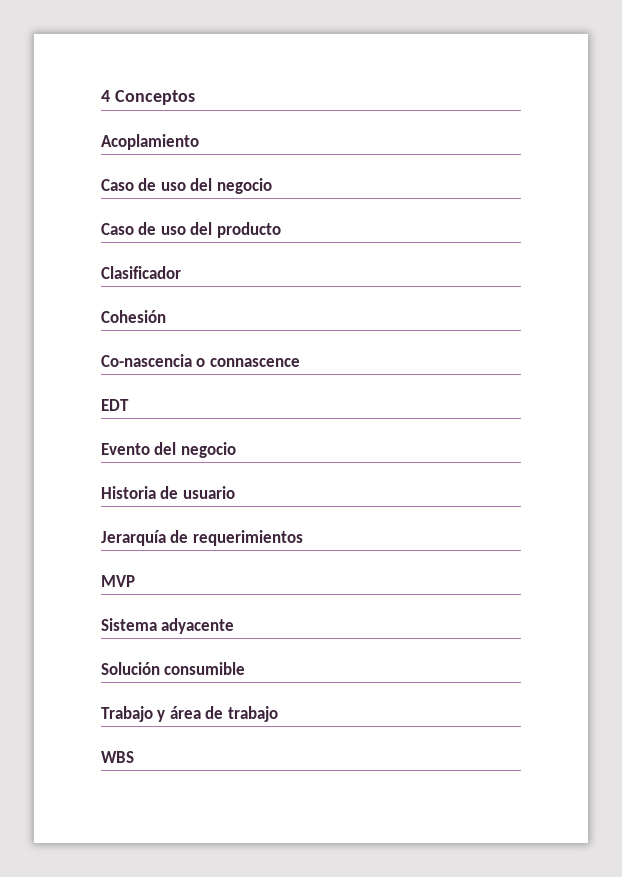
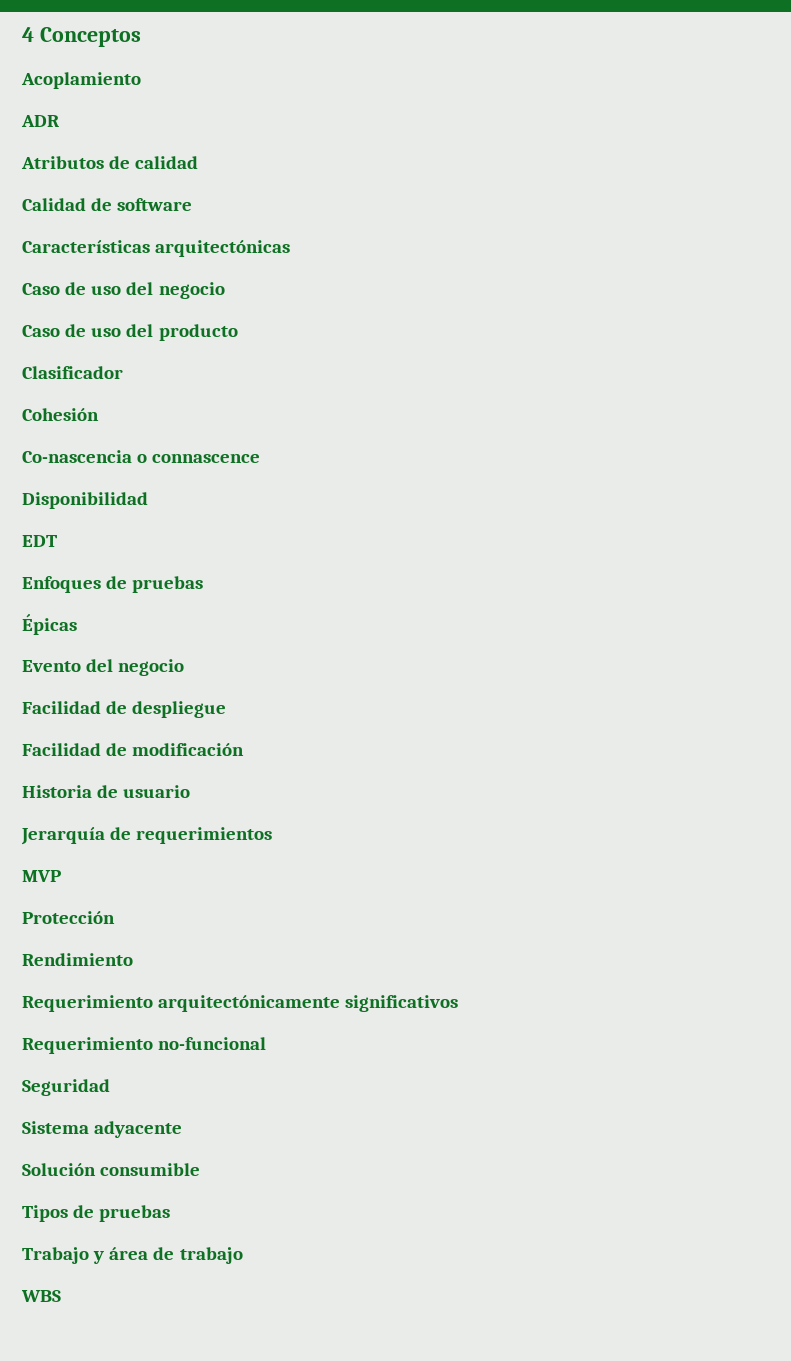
(199, 142) none -> [21,115,59,127] [21,156,199,169] [22,198,193,211] [22,240,291,257] // ADR // Atributos de calidad // Calidad de software // Características arquitectónicas
(300, 362) none -> [22,492,148,509] // Disponibilidad
(129, 405) none -> [22,576,204,593] [22,614,77,635] // Enfoques de pruebas // Épicas
(236, 450) none -> [22,701,227,718] [22,743,245,756] // Facilidad de despliegue // Facilidad de modificación
(135, 581) none -> [22,911,115,924] [22,953,133,966] [22,995,459,1012] [22,1037,267,1054] [22,1079,110,1096] // Protección // Rendimiento // Requerimiento arquitectónicamente significativos // Requerimiento no-funcional // Seguridad
(246, 668) none -> [22,1205,171,1222] // Tipos de pruebas

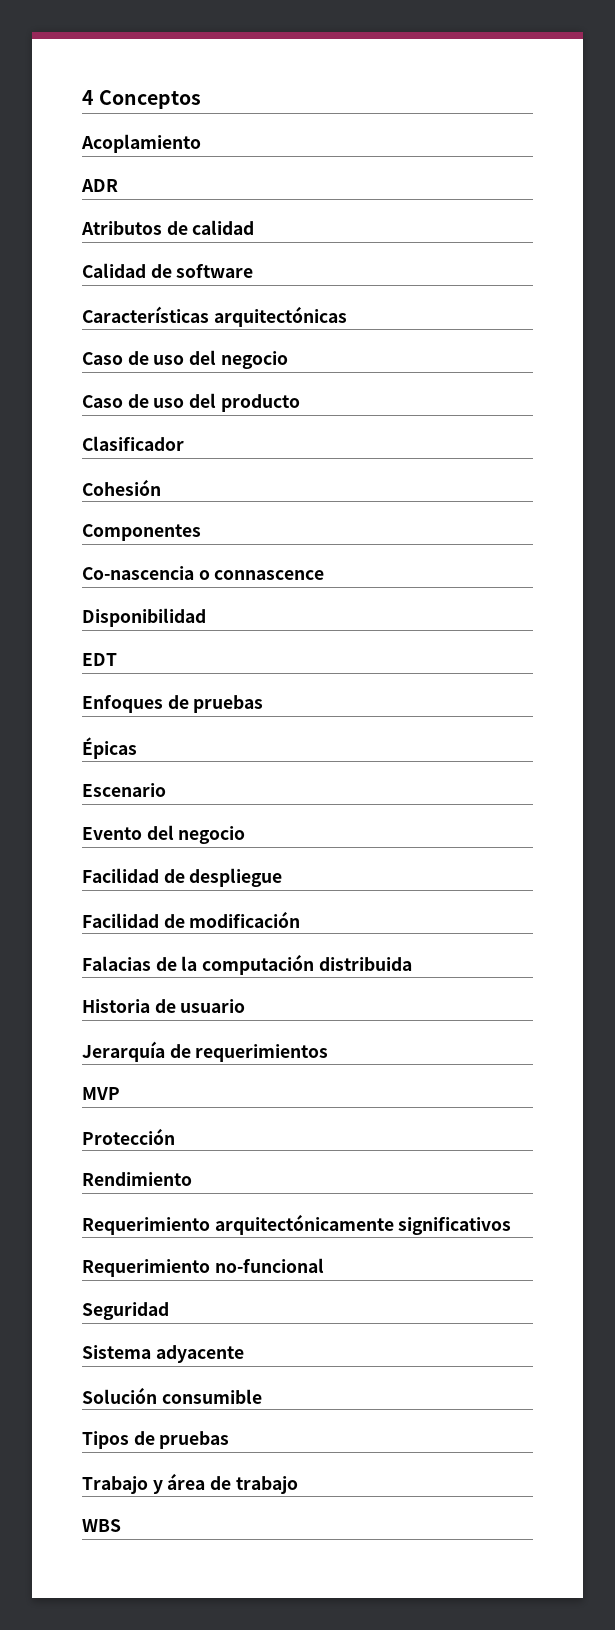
(99, 414) none -> [82,524,201,541] // Componentes
(77, 624) none -> [82,783,166,797] // Escenario
(245, 749) none -> [82,954,412,975] // Falacias de la computación distribuida

